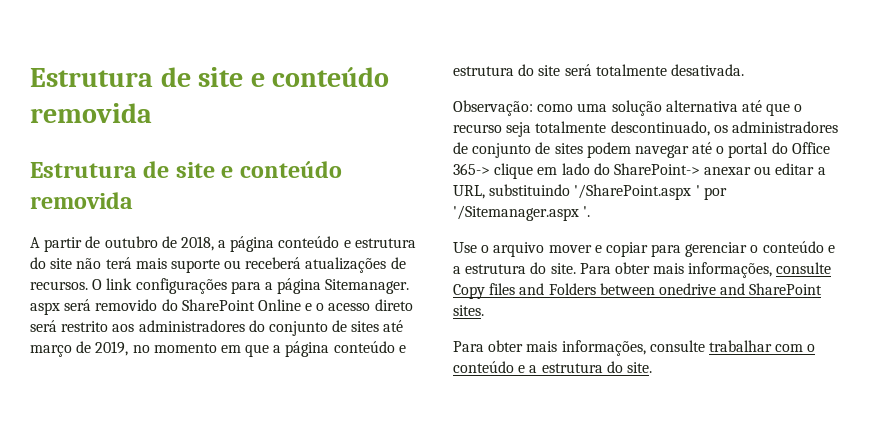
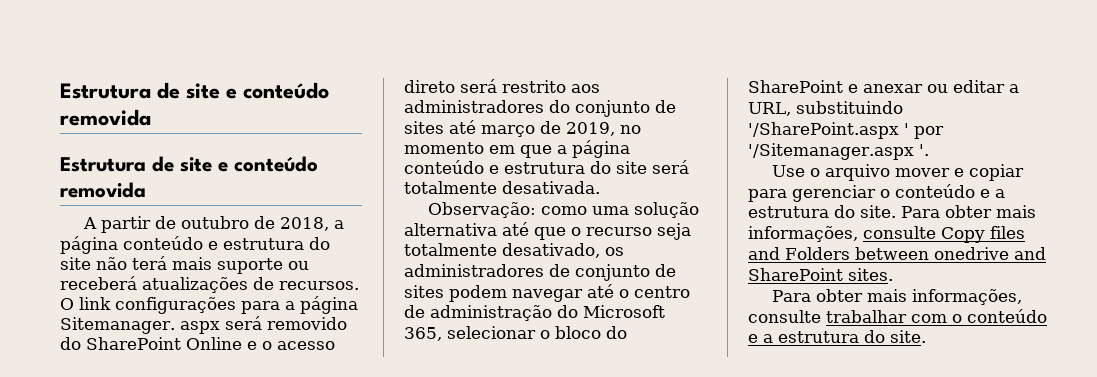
[610,121,710,136] descontinuado, -> [502,243,600,258] desativado,
[728,142,830,158] [453,163,700,179] portal do Office 365-> clique em lado do SharePoint-> -> [634,286,690,298] [404,305,665,321] [404,326,627,341] [748,80,858,93] centro de administração do Microsoft 365, selecionar o bloco do SharePoint e

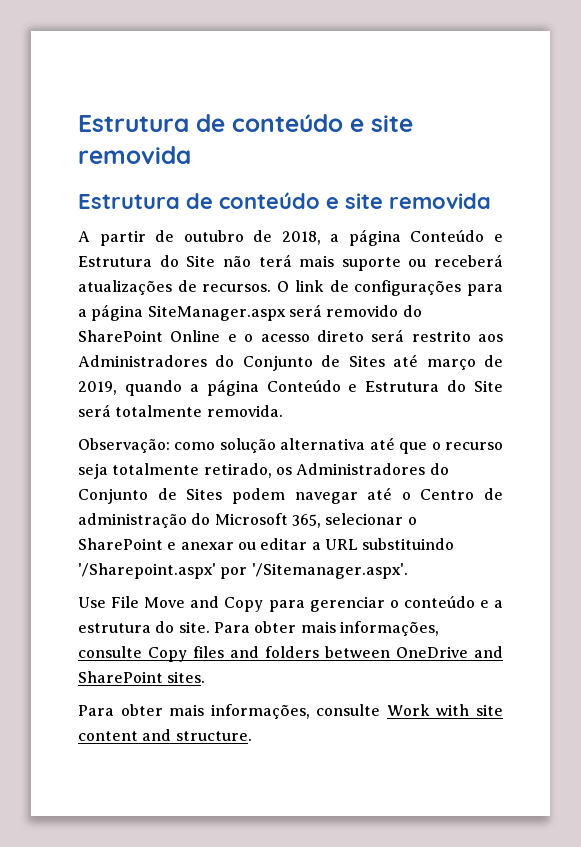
[60,82,329,99] Estrutura de site e conteúdo -> [78,114,413,132] Estrutura de conteúdo e site
[180,156,318,172] site e conteúdo -> [219,192,383,209] conteúdo e site
[123,236,330,250] [60,257,91,270] conteúdo e estrutura do site -> [410,230,503,242] [78,255,216,267] Conteúdo e Estrutura do Site
(111, 303) none -> [329,280,349,292] de
[60,317,220,334] Sitemanager. aspx -> [147,305,286,321] SiteManager.aspx
[404,100,676,117] [404,120,641,137] [404,140,630,158] [404,160,647,174] administradores do conjunto de sites até março de 2019, no momento em que a página conteúdo e estrutura do site -> [78,354,503,371] [78,379,503,396] Administradores do Conjunto de Sites até março de 2019, quando a página Conteúdo e Estrutura do Site
[502,181,600,194] desativada. -> [206,405,283,417] removida.
[591,206,629,215] uma -> (216, 446) none
[502,243,624,258] [404,264,676,281] [404,285,444,298] desativado, os administradores de conjunto de sites -> [203,463,449,478] [78,488,223,504] retirado, os Administradores do Conjunto de Sites
[634,286,690,298] centro -> [420,489,475,500] Centro
[555,326,627,339] bloco do -> (417, 521) none
[748,101,903,116] [748,122,944,139] [748,143,929,160] [771,164,1024,181] URL, substituindo '/SharePoint.aspx ' por '/Sitemanager.aspx '. // Use o arquivo mover e copiar -> [324,538,455,550] [78,563,408,579] [78,596,264,612] URL substituindo '/Sharepoint.aspx' por '/Sitemanager.aspx'. // Use File Move and Copy
[785,247,1009,260] Folders between onedrive -> [265,646,468,658] folders between OneDrive
[826,309,1047,323] [748,330,926,343] trabalhar com o conteúdo e a estrutura do site. -> [386,704,503,716] [78,729,252,741] Work with site content and structure.

